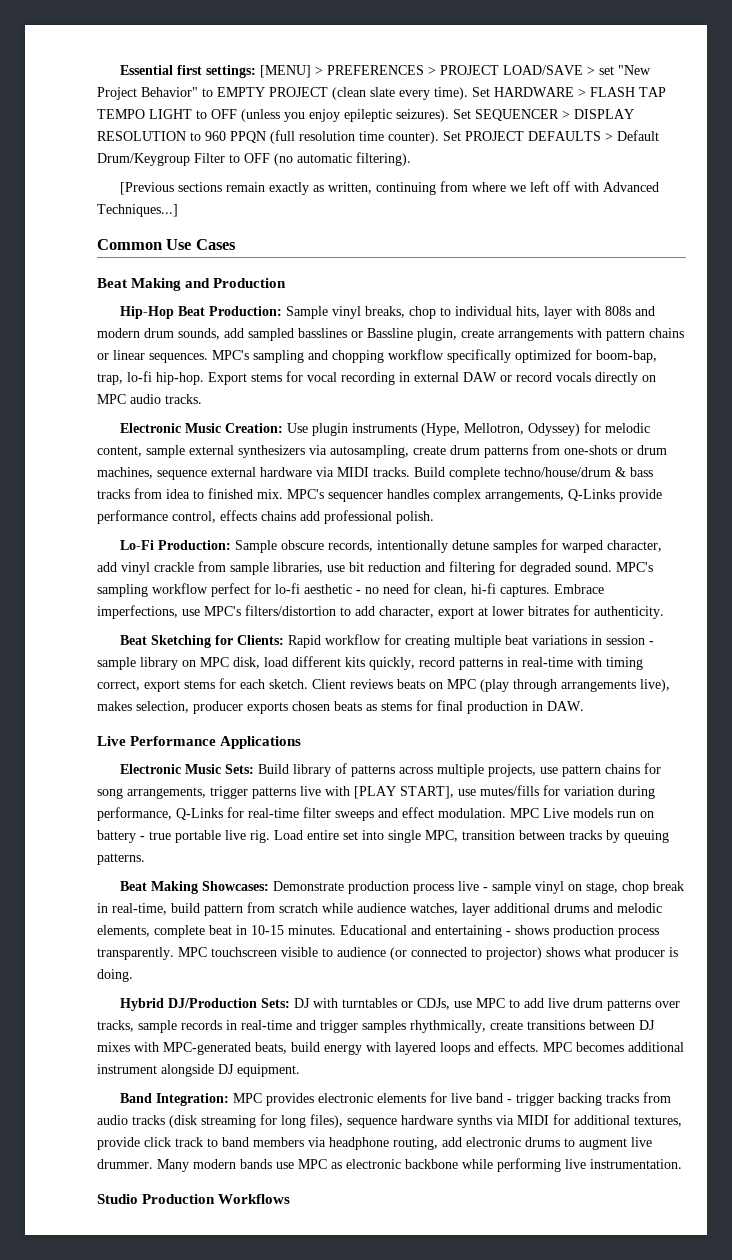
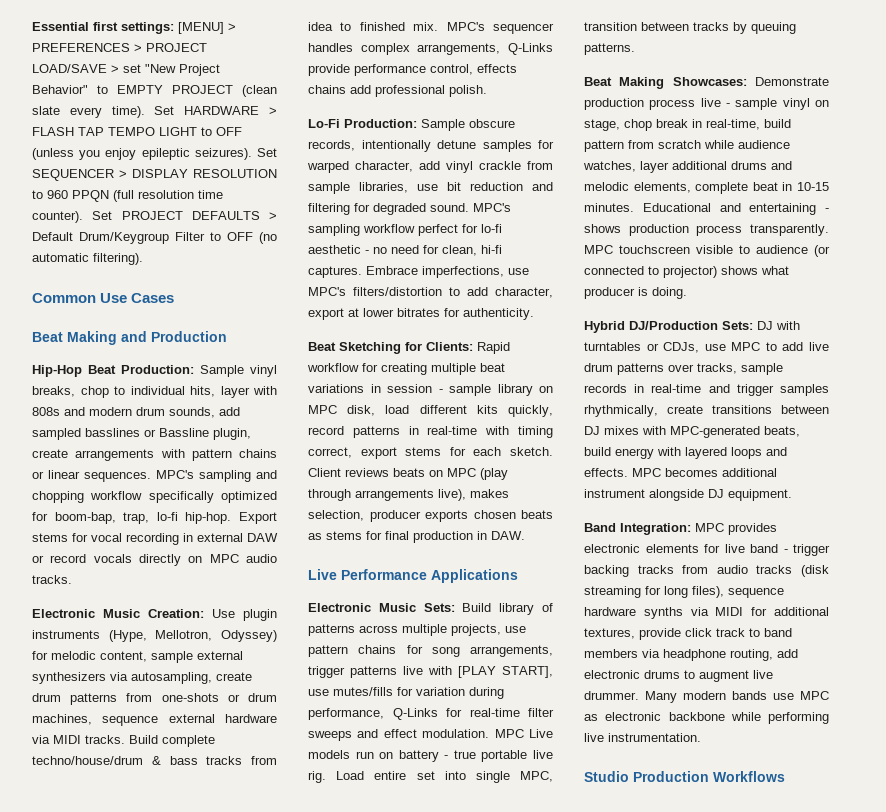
[120,181,660,195] [97,204,178,217] // [Previous sections remain exactly as written, continuing from where we left off with Advanced Techniques...] -> (143, 259) none

